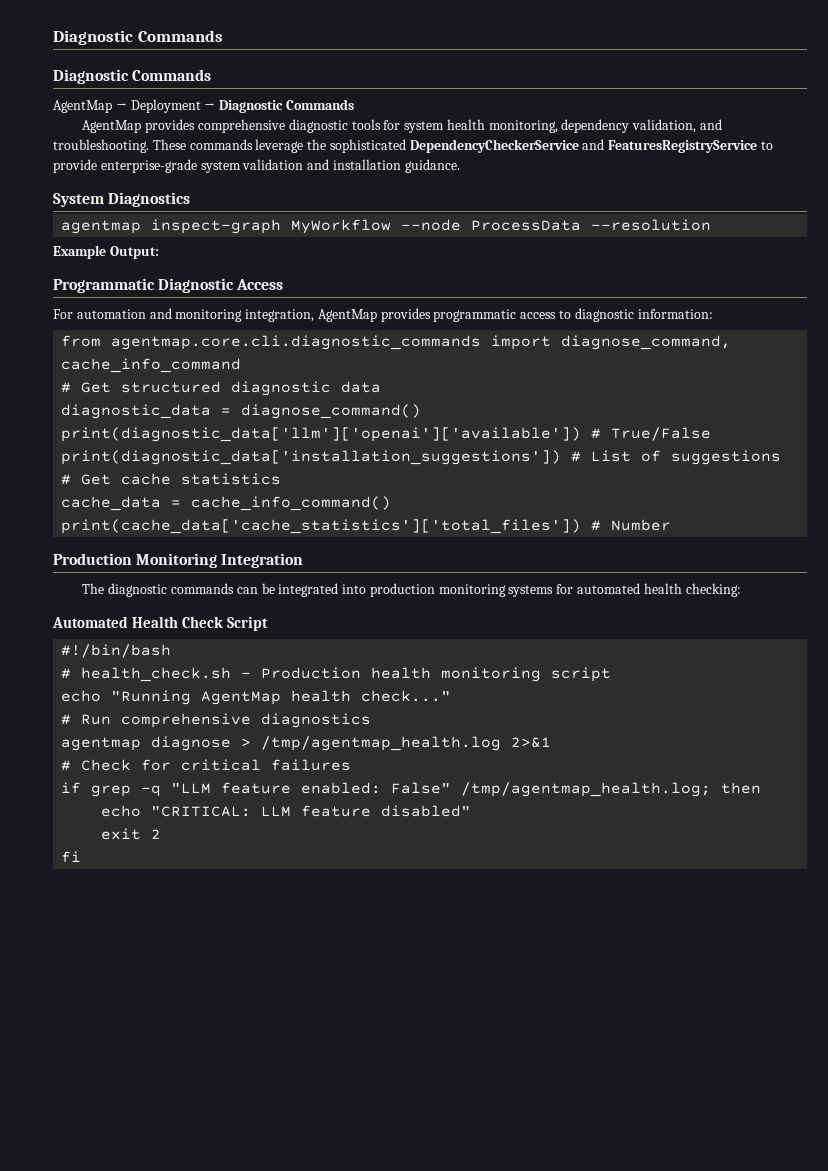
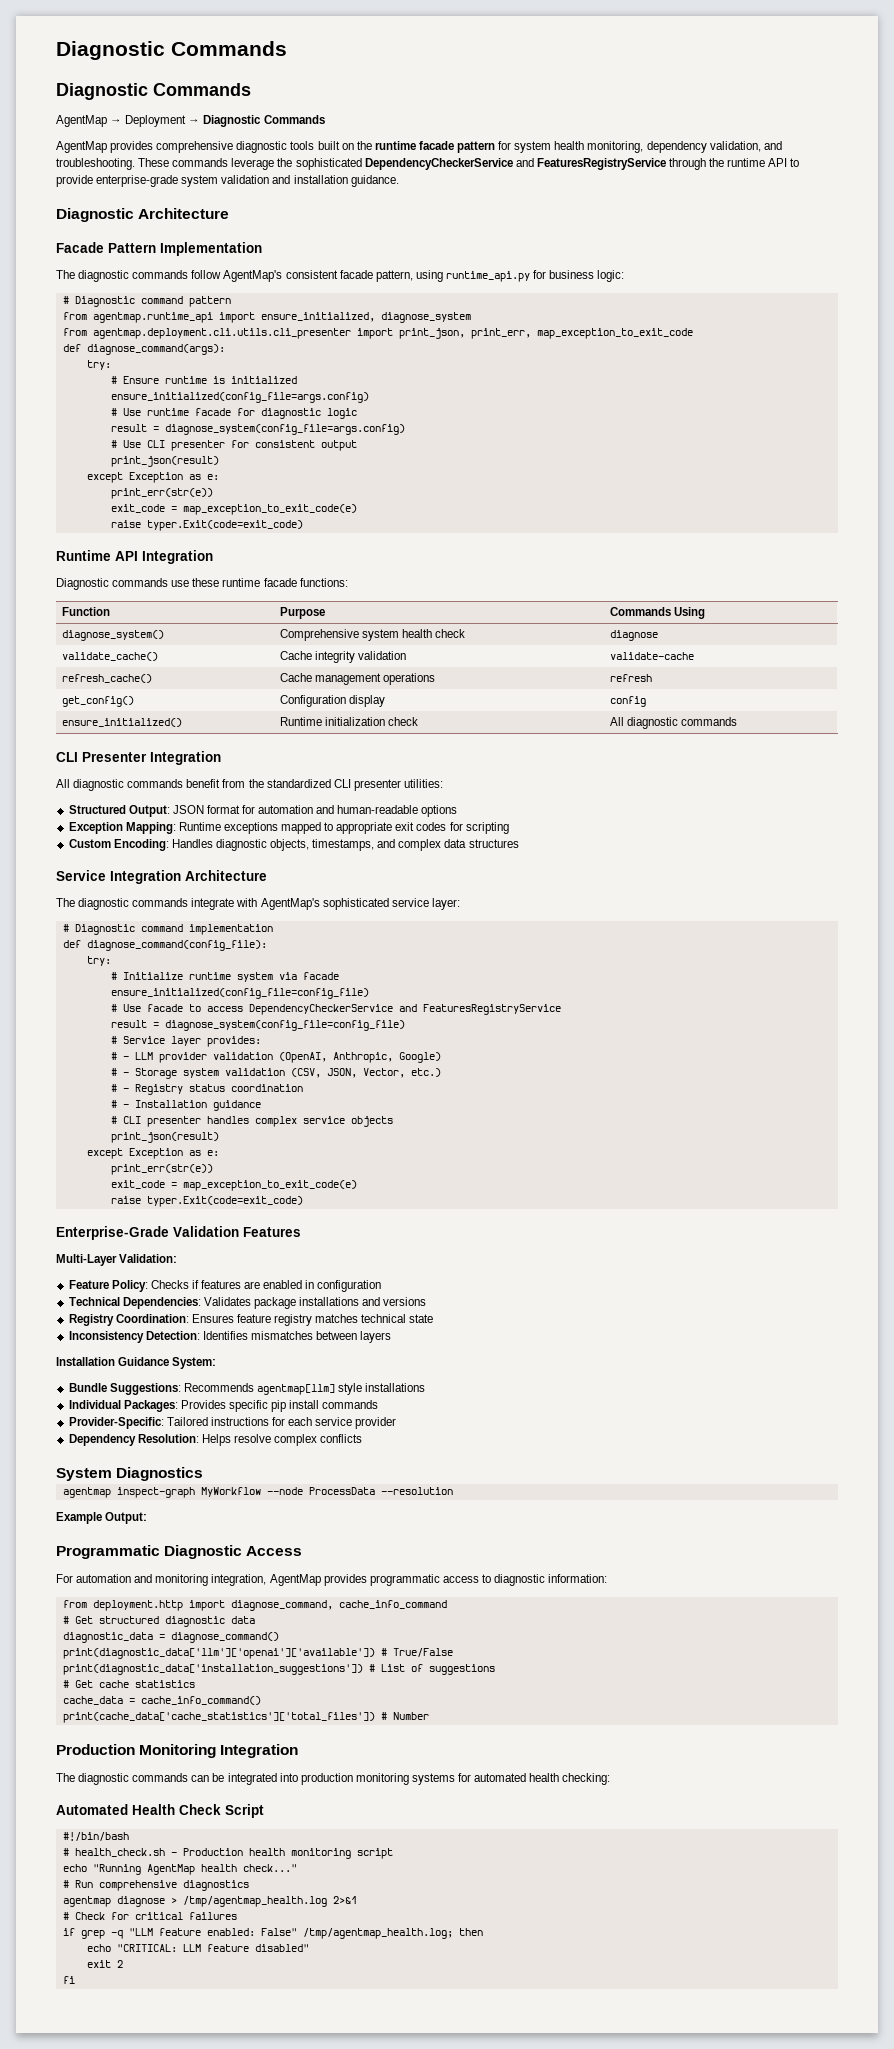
(381, 124) none -> [317,141,496,153] built on the runtime facade pattern
(758, 146) none -> [668,158,788,170] through the runtime API
(460, 166) none -> [56,208,230,222] [56,242,262,256] [56,270,625,282] [62,296,231,307] [62,312,471,323] [62,328,693,339] [62,344,225,355] [86,360,111,370] [110,376,297,384] [110,392,369,403] [110,408,357,419] [110,424,405,435] [110,440,357,451] [110,456,219,467] [86,472,219,483] [110,488,213,499] [110,504,357,515] [110,520,303,531] [56,550,213,564] [56,578,348,590] [61,607,110,616] [279,607,325,619] [609,607,705,619] [61,630,164,641] [279,629,466,641] [609,630,658,641] [61,652,158,661] [279,651,407,663] [609,652,694,660] [61,674,152,683] [279,673,436,685] [609,674,652,682] [61,696,134,707] [279,695,385,707] [609,696,646,707] [61,718,182,727] [279,717,419,726] [609,717,738,729] [56,751,221,765] [56,779,443,791] [68,805,458,817] [68,822,509,834] [68,839,519,851] [56,870,267,884] [56,898,460,910] [62,924,273,935] [62,940,267,951] [86,956,111,966] [110,972,339,982] [110,988,369,999] [110,1004,561,1015] [110,1020,405,1031] [110,1036,261,1047] [110,1052,441,1063] [110,1068,441,1079] [110,1084,303,1095] [110,1100,261,1111] [110,1116,393,1127] [110,1132,219,1143] [86,1148,219,1159] [110,1164,213,1175] [110,1180,357,1191] [110,1196,303,1207] [56,1226,301,1240] [56,1254,178,1266] [68,1280,382,1292] [68,1297,427,1309] [68,1314,434,1326] [68,1331,392,1343] [56,1357,217,1369] [68,1383,426,1395] [68,1400,379,1412] [68,1417,397,1429] [68,1434,363,1446] // Diagnostic Architecture // Facade Pattern Implementation // The diagnostic commands follow AgentMap's consistent facade pattern, using runtime_api.py for business logic: // # Diagnostic command pattern // from agentmap.runtime_api import ensure_initialized, diagnose_system // from agentmap.deployment.cli.utils.cli_presenter import print_json, print_err, map_exception_to_exit_code // def diagnose_command(args): // try: // # Ensure runtime is initialized // ensure_initialized(config_file=args.config) // # Use runtime facade for diagnostic logic // result = diagnose_system(config_file=args.config) // # Use CLI presenter for consistent output // print_json(result) // except Exception as e: // print_err(str(e)) // exit_code = map_exception_to_exit_code(e) // raise typer.Exit(code=exit_code) // Runtime API Integration // Diagnostic commands use these runtime facade functions: // Function | Purpose | Commands Using // diagnose_system() | Comprehensive system health check | diagnose // validate_cache() | Cache integrity validation | validate-cache // refresh_cache() | Cache management operations | refresh // get_config() | Configuration display | config // ensure_initialized() | Runtime initialization check | All diagnostic commands // CLI Presenter Integration // All diagnostic commands benefit from the standardized CLI presenter utilities: // Structured Output: JSON format for automation and human-readable options // Exception Mapping: Runtime exceptions mapped to appropriate exit codes for scripting // Custom Encoding: Handles diagnostic objects, timestamps, and complex data structures // Service Integration Architecture // The diagnostic commands integrate with AgentMap's sophisticated service layer: // # Diagnostic command implementation // def diagnose_command(config_file): // try: // # Initialize runtime system via facade // ensure_initialized(config_file=config_file) // # Use facade to access DependencyCheckerService and FeaturesRegistryService // result = diagnose_system(config_file=config_file) // # Service layer provides: // # - LLM provider validation (OpenAI, Anthropic, Google) // # - Storage system validation (CSV, JSON, Vector, etc.) // # - Registry status coordination // # - Installation guidance // # CLI presenter handles complex service objects // print_json(result) // except Exception as e: // print_err(str(e)) // exit_code = map_exception_to_exit_code(e) // raise typer.Exit(code=exit_code) // Enterprise-Grade Validation Features // Multi-Layer Validation: // Feature Policy: Checks if features are enabled in configuration // Technical Dependencies: Validates package installations and versions // Registry Coordination: Ensures feature registry matches technical state // Inconsistency Detection: Identifies mismatches between layers // Installation Guidance System: // Bundle Suggestions: Recommends agentmap[llm] style installations // Individual Packages: Provides specific pip install commands // Provider-Specific: Tailored instructions for each service provider // Dependency Resolution: Helps resolve complex conflicts
[111,335,482,350] agentmap.core.cli.diagnostic_commands -> [92,1600,183,1611] deployment.http

